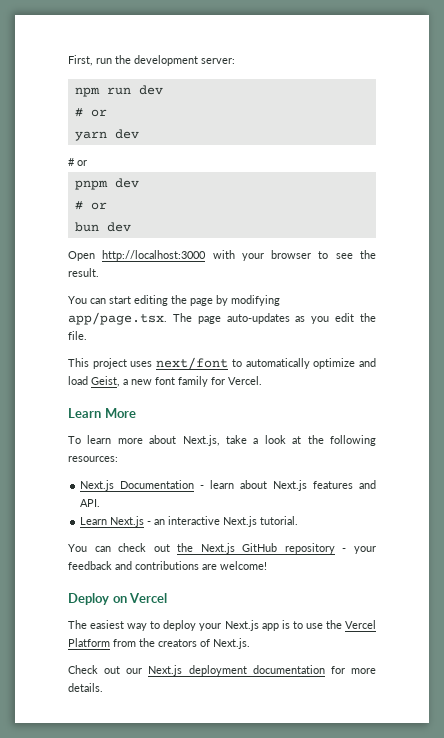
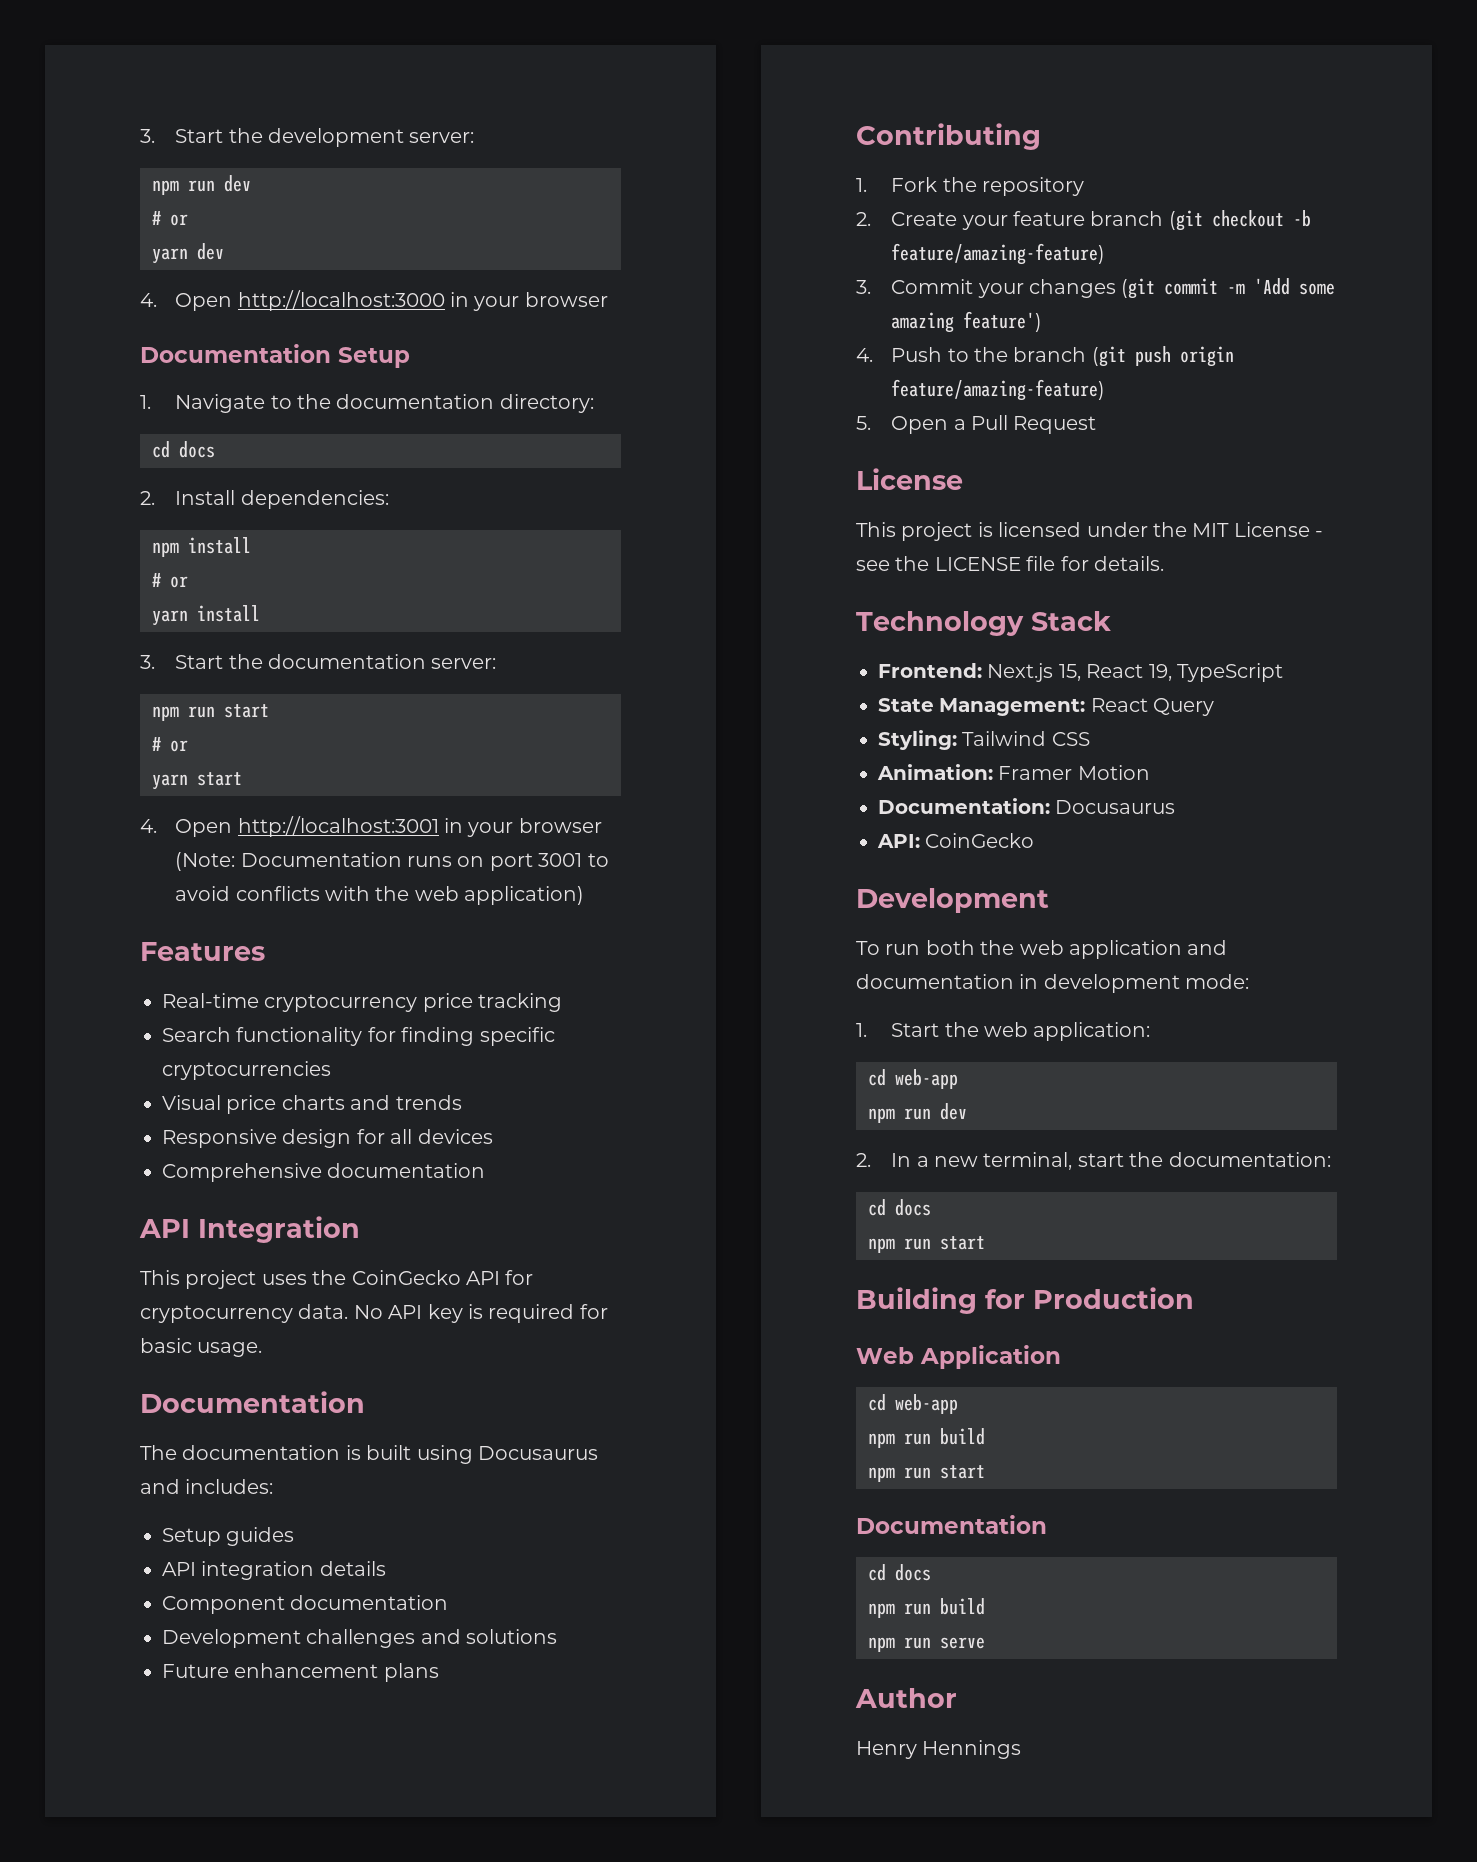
[68,55,112,66] First, run -> [140,129,224,143] 3. Start
[68,158,87,166] [74,178,139,190] [74,201,107,210] [74,222,131,232] [68,250,376,261] [68,268,99,277] [68,295,280,306] [68,312,376,325] [68,331,87,340] [68,357,377,370] [68,376,262,387] [68,408,136,418] [68,435,377,446] [68,456,118,462] [80,480,376,491] [80,499,101,507] [80,516,299,527] [68,543,376,554] [68,561,267,570] [68,593,168,605] [68,620,376,631] [68,638,250,649] [68,665,376,676] [68,683,103,692] # or // pnpm dev // # or // bun dev // Open http://localhost:3000 with your browser to see the result. // You can start editing the page by modifying app/page.tsx. The page auto-updates as you edit the file. // This project uses next/font to automatically optimize and load Geist, a new font family for Vercel. // Learn More // To learn more about Next.js, take a look at the following resources: // Next.js Documentation - learn about Next.js features and API. // Learn Next.js - an interactive Next.js tutorial. // You can check out the Next.js GitHub repository - your feedback and contributions are welcome! // Deploy on Vercel // The easiest way to deploy your Next.js app is to use the Vercel Platform from the creators of Next.js. // Check out our Next.js deployment documentation for more details. -> [140,290,608,311] [140,344,410,368] [140,394,594,413] [152,441,215,458] [140,490,389,509] [152,537,251,557] [152,573,188,588] [152,605,260,626] [140,654,497,669] [152,704,269,721] [152,737,188,752] [152,772,242,790] [140,816,602,837] [175,852,609,871] [175,886,585,905] [140,942,265,961] [162,993,563,1012] [162,1027,555,1046] [162,1061,331,1080] [162,1095,462,1114] [162,1129,493,1148] [162,1163,486,1182] [139,1216,360,1243] [140,1270,534,1289] [140,1304,608,1323] [140,1338,263,1357] [140,1391,365,1413] [140,1445,598,1464] [140,1479,274,1494] [162,1527,295,1546] [162,1561,386,1580] [162,1595,449,1614] [162,1629,558,1648] [162,1663,439,1682] [856,123,1041,150] [856,177,1085,196] [856,210,1311,231] [891,243,1106,265] [856,278,1336,299] [891,311,1043,333] [856,346,1234,367] [891,379,1106,401] [856,415,1097,434] [856,468,963,490] [856,522,1324,541] [856,556,1164,571] [856,611,1111,636] [878,663,1283,682] [878,698,1215,716] [878,730,1090,750] [877,764,1150,780] [878,798,1176,814] [877,833,1035,848] [856,888,1049,913] [856,940,1228,959] [856,974,1250,993] [856,1022,1151,1041] [868,1069,958,1089] [868,1103,967,1123] [856,1152,1331,1170] [868,1199,931,1216] [868,1236,985,1253] [856,1287,1194,1314] [856,1345,1061,1369] [868,1394,958,1414] [868,1428,985,1448] [868,1465,985,1482] [856,1515,1047,1534] [868,1564,931,1581] [868,1598,985,1618] [868,1637,985,1652] [855,1688,957,1708] [856,1740,1022,1759] 4. Open http://localhost:3000 in your browser // Documentation Setup // 1. Navigate to the documentation directory: // cd docs // 2. Install dependencies: // npm install // # or // yarn install // 3. Start the documentation server: // npm run start // # or // yarn start // 4. Open http://localhost:3001 in your browser (Note: Documentation runs on port 3001 to avoid conflicts with the web application) // Features // Real-time cryptocurrency price tracking // Search functionality for finding specific cryptocurrencies // Visual price charts and trends // Responsive design for all devices // Comprehensive documentation // API Integration // This project uses the CoinGecko API for cryptocurrency data. No API key is required for basic usage. // Documentation // The documentation is built using Docusaurus and includes: // Setup guides // API integration details // Component documentation // Development challenges and solutions // Future enhancement plans // Contributing // 1. Fork the repository // 2. Create your feature branch (git checkout -b feature/amazing-feature) // 3. Commit your changes (git commit -m 'Add some amazing feature') // 4. Push to the branch (git push origin feature/amazing-feature) // 5. Open a Pull Request // License // This project is licensed under the MIT License - see the LICENSE file for details. // Technology Stack // Frontend: Next.js 15, React 19, TypeScript // State Management: React Query // Styling: Tailwind CSS // Animation: Framer Motion // Documentation: Docusaurus // API: CoinGecko // Development // To run both the web application and documentation in development mode: // 1. Start the web application: // cd web-app // npm run dev // 2. In a new terminal, start the documentation: // cd docs // npm run start // Building for Production // Web Application // cd web-app // npm run build // npm run start // Documentation // cd docs // npm run build // npm run serve // Author // Henry Hennings

